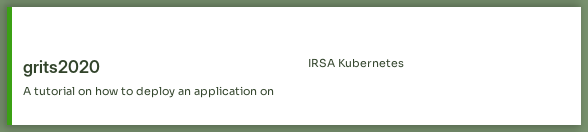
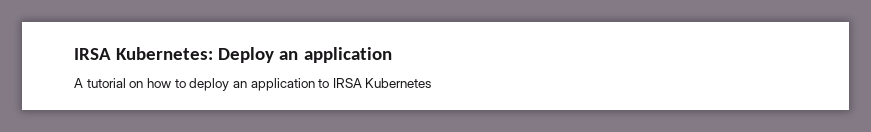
[23,60,100,77] grits2020 -> [74,47,392,63] IRSA Kubernetes: Deploy an application
[260,88,274,96] on -> [318,79,330,88] to

